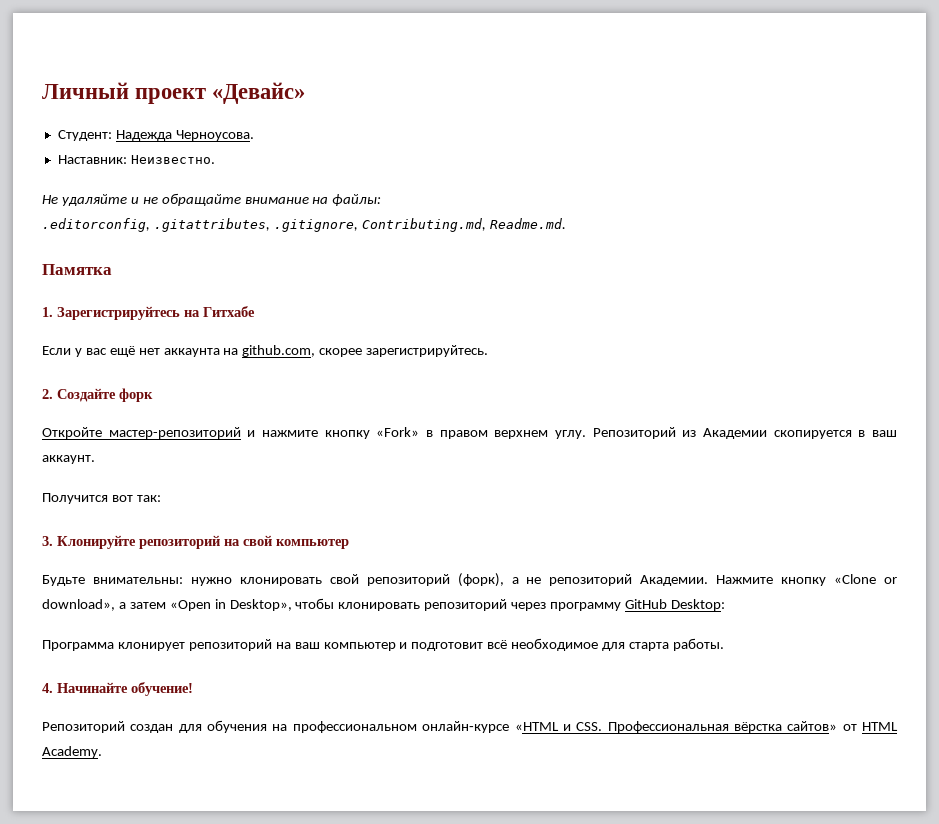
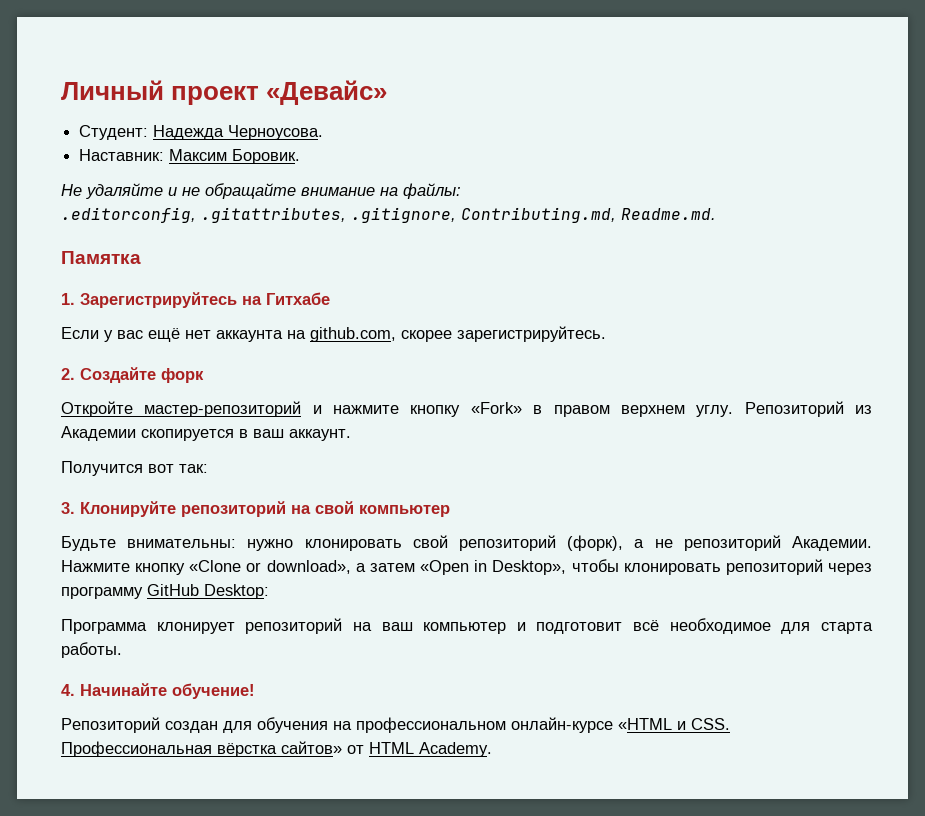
[130,155,215,164] Неизвестно. -> [169,149,301,164] Максим Боровик.

